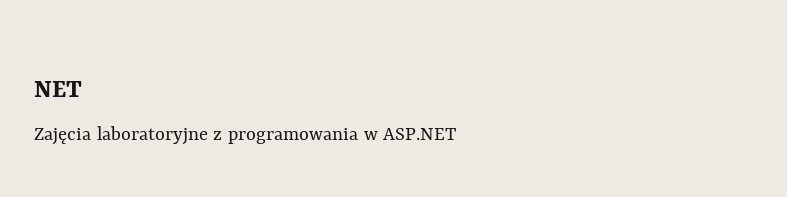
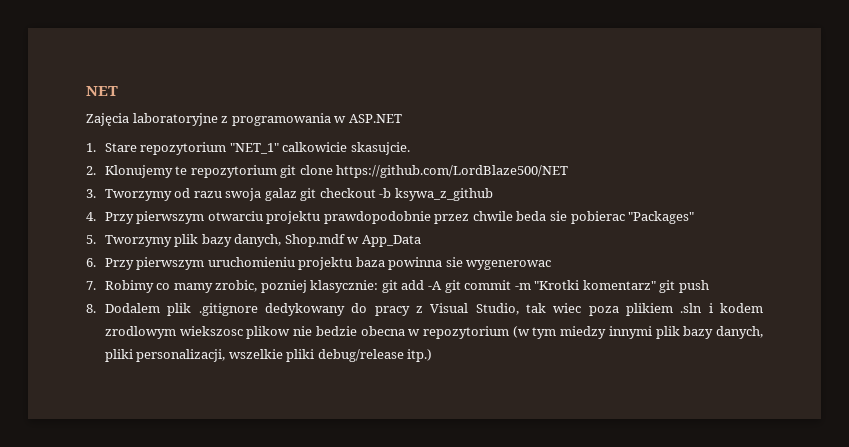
(457, 134) none -> [86,142,410,155] [86,165,569,178] [86,188,493,201] [86,211,695,224] [86,234,421,247] [86,257,552,270] [86,280,709,293] [86,303,764,316] [104,326,763,339] [104,349,433,362] // 1. Stare repozytorium "NET_1" calkowicie skasujcie. // 2. Klonujemy te repozytorium git clone https://github.com/LordBlaze500/NET // 3. Tworzymy od razu swoja galaz git checkout -b ksywa_z_github // 4. Przy pierwszym otwarciu projektu prawdopodobnie przez chwile beda sie pobierac "Packages" // 5. Tworzymy plik bazy danych, Shop.mdf w App_Data // 6. Przy pierwszym uruchomieniu projektu baza powinna sie wygenerowac // 7. Robimy co mamy zrobic, pozniej klasycznie: git add -A git commit -m "Krotki komentarz" git push // 8. Dodalem plik .gitignore dedykowany do pracy z Visual Studio, tak wiec poza plikiem .sln i kodem zrodlowym wiekszosc plikow nie bedzie obecna w repozytorium (w tym miedzy innymi plik bazy danych, pliki personalizacji, wszelkie pliki debug/release itp.)

